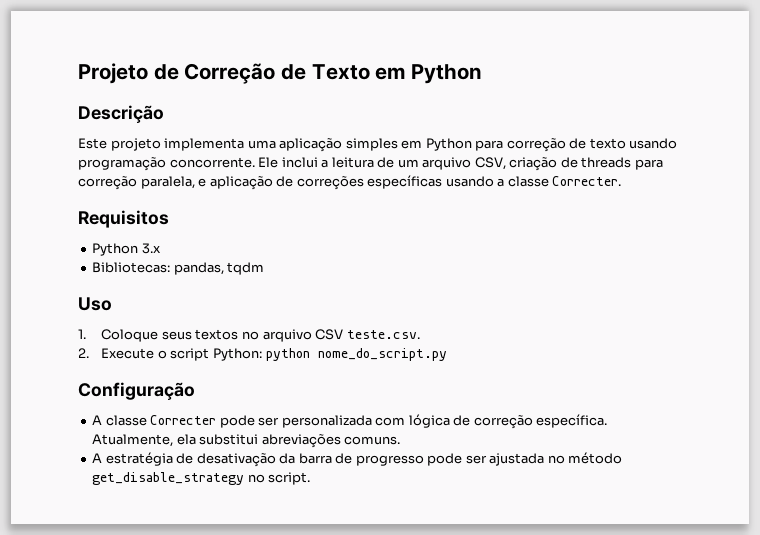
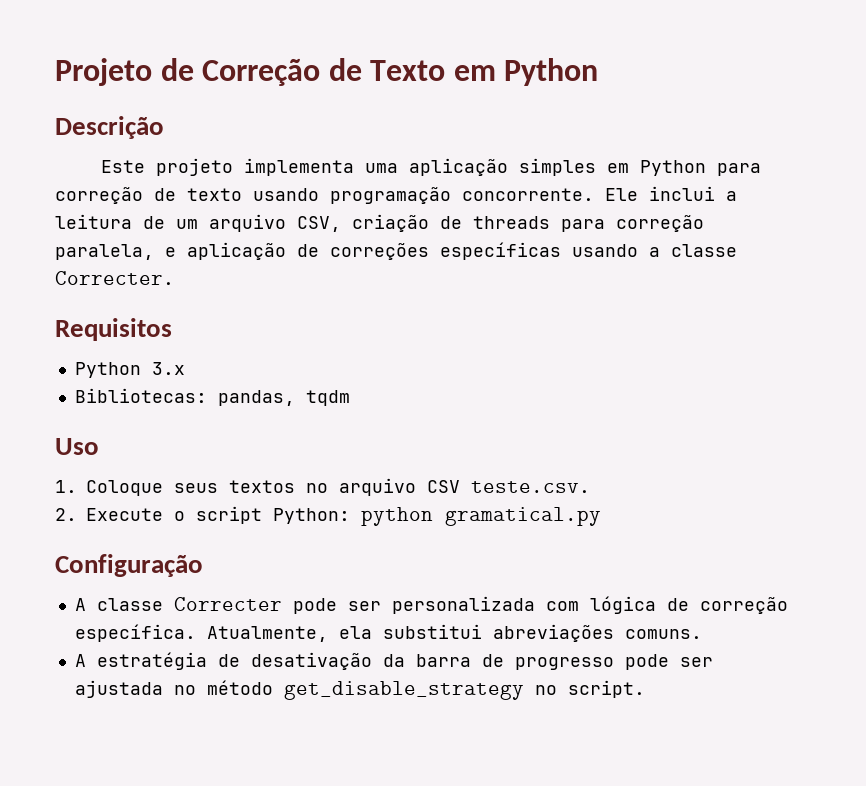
[317,348,447,361] nome_do_script.py -> [445,507,601,526] gramatical.py

